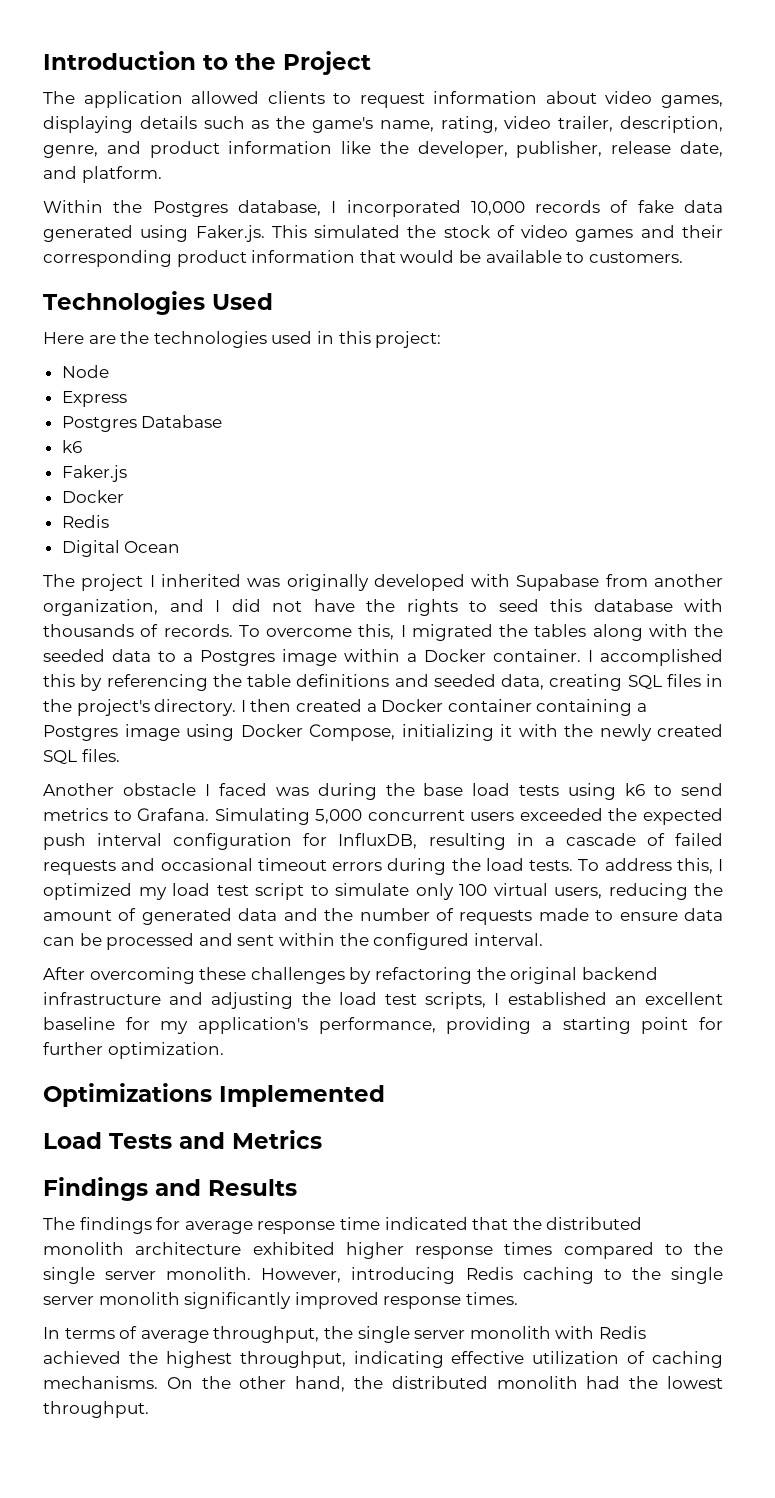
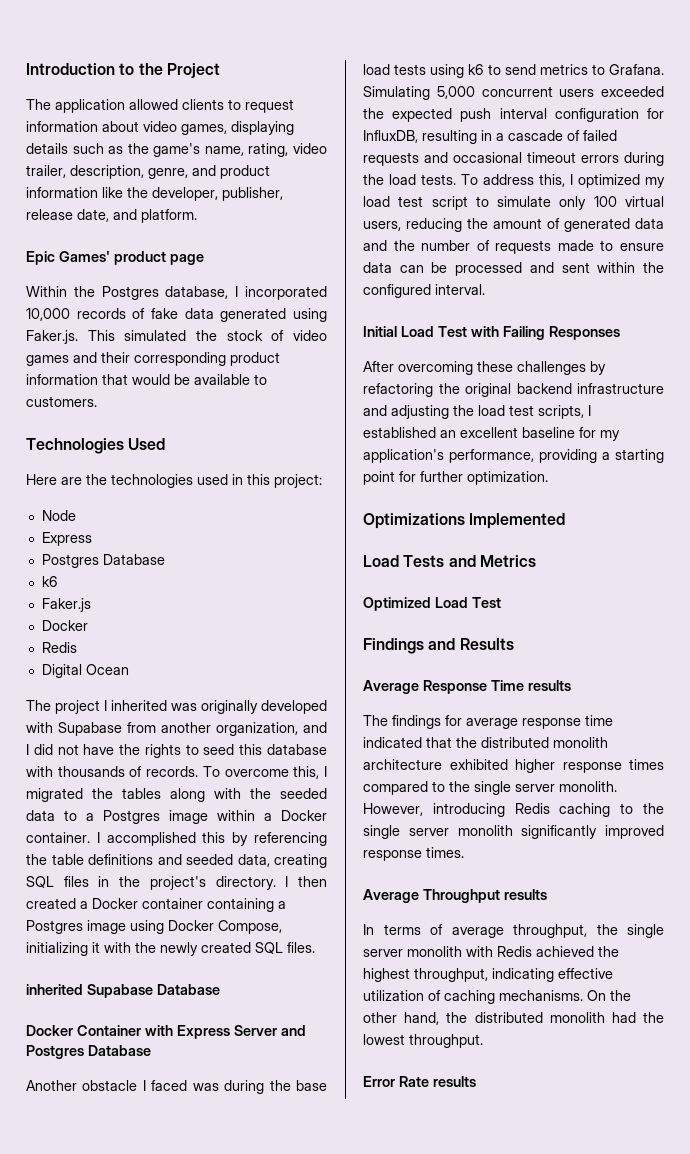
(162, 174) none -> [26,251,204,265] // Epic Games' product page
(120, 755) none -> [26,984,220,998] [26,1025,306,1039] [26,1045,151,1059] // inherited Supabase Database // Docker Container with Express Server and Postgres Database
(543, 939) none -> [363,326,620,340] // Initial Load Test with Failing Responses
(322, 1139) none -> [363,597,501,611] // Optimized Load Test
(297, 1187) none -> [363,680,571,694] // Average Response Time results
(518, 1298) none -> [363,889,547,903] // Average Throughput results
(149, 1409) none -> [363,1076,476,1087] // Error Rate results

